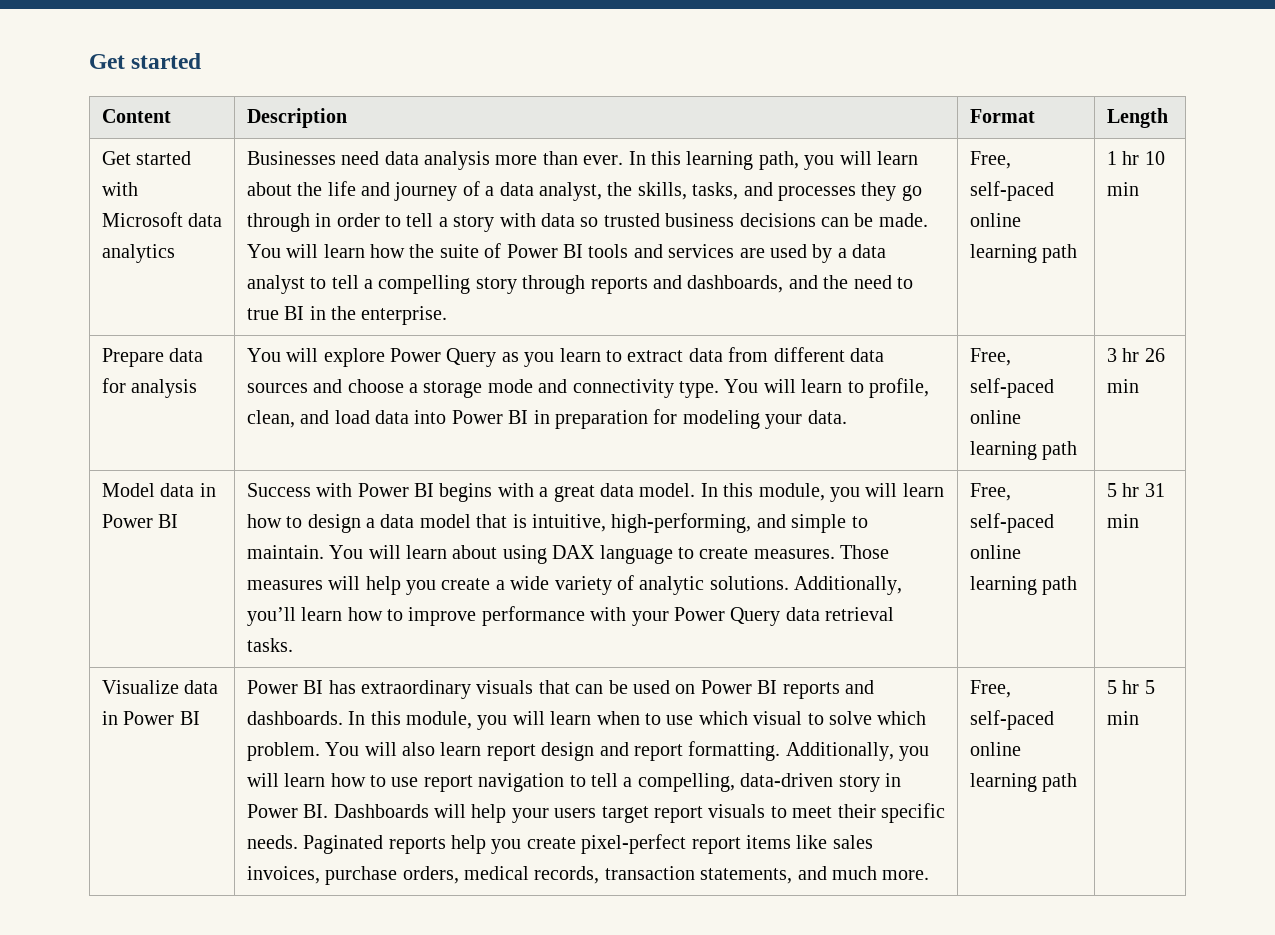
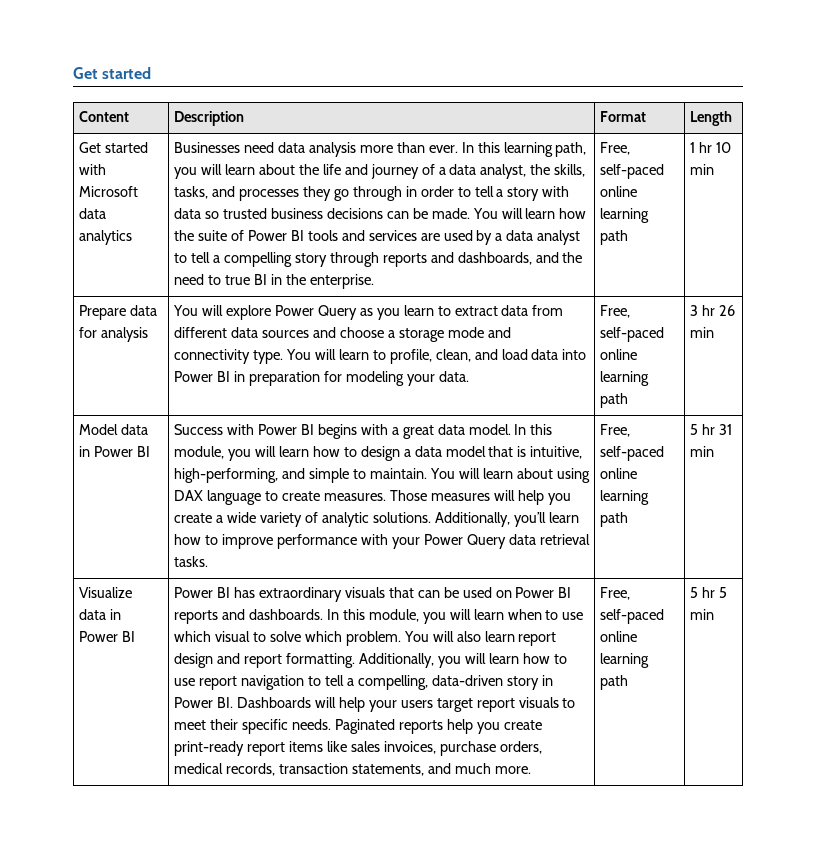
[581,834,687,854] pixel-perfect -> [174,741,245,756] print-ready

